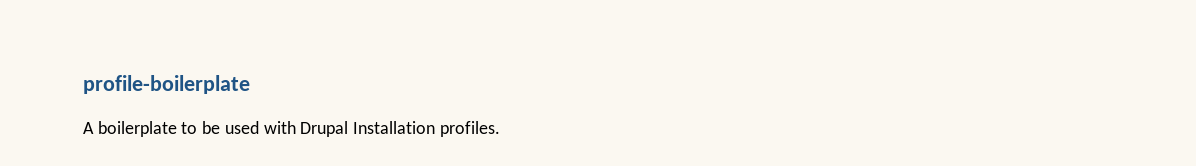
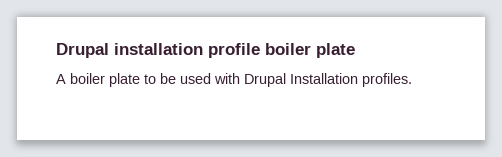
[83,75,250,94] profile-boilerplate -> [56,43,355,58] Drupal installation profile boiler plate
[97,121,177,137] boilerplate -> [70,73,140,87] boiler plate

